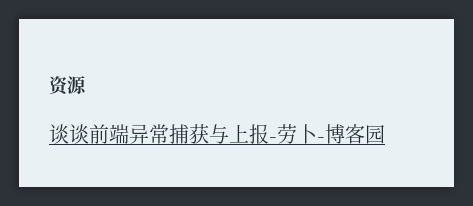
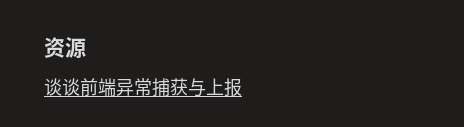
[269,124,385,144] -劳卜-博客园 -> (242, 87) none

